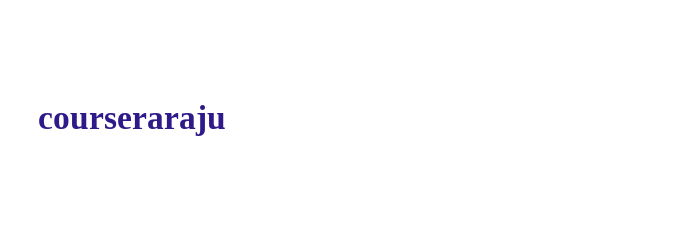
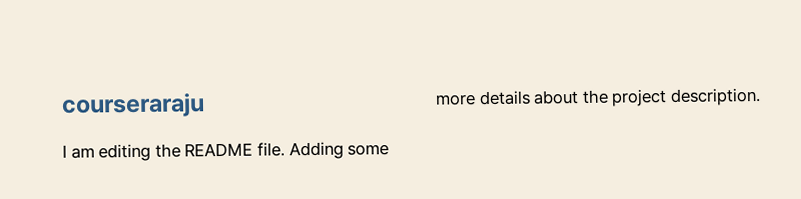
(226, 120) none -> [62,141,390,162] [435,87,761,107] // I am editing the README file. Adding some more details about the project description.

